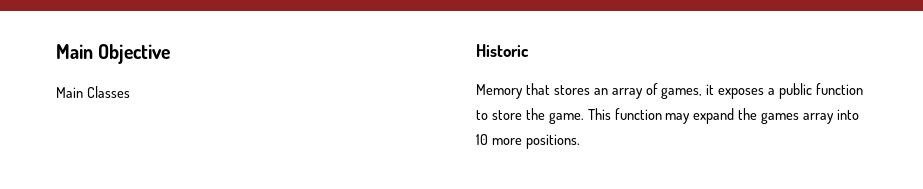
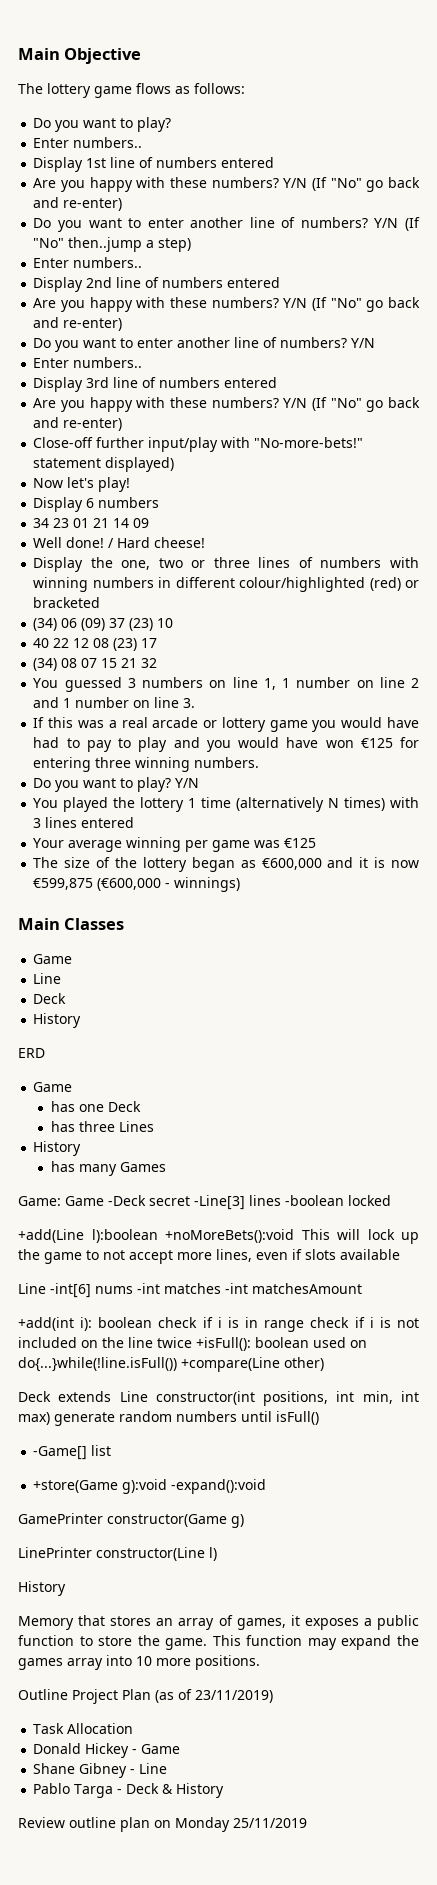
[56,86,130,98] [476,44,529,57] Main Classes // Historic -> [18,83,245,98] [33,117,172,132] [33,137,143,148] [33,157,275,172] [33,177,421,192] [33,197,123,211] [33,217,420,232] [33,237,192,252] [33,257,143,268] [33,277,281,292] [33,297,421,312] [33,317,123,331] [33,337,376,352] [33,357,143,368] [33,377,278,392] [33,397,421,412] [33,417,123,431] [33,437,364,452] [33,457,175,472] [33,477,131,492] [33,497,160,512] [33,518,150,528] [33,537,206,548] [33,557,420,572] [33,577,419,592] [33,597,101,608] [33,618,174,631] [33,638,158,651] [33,658,158,671] [33,677,420,692] [33,697,196,708] [33,717,420,732] [33,737,420,752] [33,757,260,772] [33,777,200,792] [33,797,420,812] [33,817,135,828] [33,837,317,852] [33,857,419,872] [33,877,241,892] [18,918,125,930] [33,954,73,964] [33,973,62,984] [33,993,67,1004] [33,1013,82,1028] [18,1048,45,1058] [33,1082,73,1092] [50,1101,141,1112] [50,1121,154,1132] [33,1141,82,1156] [50,1161,166,1176] [18,1195,391,1210] [18,1229,419,1244] [18,1249,400,1264] [18,1283,362,1298] [18,1317,419,1332] [18,1337,367,1351] [18,1357,324,1372] [18,1391,419,1406] [18,1411,319,1426] [33,1445,112,1460] [33,1479,267,1494] [18,1513,244,1528] [18,1547,217,1561] [18,1581,66,1596] The lottery game flows as follows: // Do you want to play? // Enter numbers.. // Display 1st line of numbers entered // Are you happy with these numbers? Y/N (If "No" go back and re-enter) // Do you want to enter another line of numbers? Y/N (If "No" then..jump a step) // Enter numbers.. // Display 2nd line of numbers entered // Are you happy with these numbers? Y/N (If "No" go back and re-enter) // Do you want to enter another line of numbers? Y/N // Enter numbers.. // Display 3rd line of numbers entered // Are you happy with these numbers? Y/N (If "No" go back and re-enter) // Close-off further input/play with "No-more-bets!" statement displayed) // Now let's play! // Display 6 numbers // 34 23 01 21 14 09 // Well done! / Hard cheese! // Display the one, two or three lines of numbers with winning numbers in different colour/highlighted (red) or bracketed // (34) 06 (09) 37 (23) 10 // 40 22 12 08 (23) 17 // (34) 08 07 15 21 32 // You guessed 3 numbers on line 1, 1 number on line 2 and 1 number on line 3. // If this was a real arcade or lottery game you would have had to pay to play and you would have won €125 for entering three winning numbers. // Do you want to play? Y/N // You played the lottery 1 time (alternatively N times) with 3 lines entered // Your average winning per game was €125 // The size of the lottery began as €600,000 and it is now €599,875 (€600,000 - winnings) // Main Classes // Game // Line // Deck // History // ERD // Game // has one Deck // has three Lines // History // has many Games // Game: Game -Deck secret -Line[3] lines -boolean locked // +add(Line l):boolean +noMoreBets():void This will lock up the game to not accept more lines, even if slots available // Line -int[6] nums -int matches -int matchesAmount // +add(int i): boolean check if i is in range check if i is not included on the line twice +isFull(): boolean used on do{...}while(!line.isFull()) +compare(Line other) // Deck extends Line constructor(int positions, int min, int max) generate random numbers until isFull() // -Game[] list // +store(Game g):void -expand():void // GamePrinter constructor(Game g) // LinePrinter constructor(Line l) // History
(580, 141) none -> [18,1689,273,1704] [33,1723,134,1734] [33,1743,181,1758] [33,1763,168,1778] [33,1783,225,1798] [18,1817,307,1832] // Outline Project Plan (as of 23/11/2019) // Task Allocation // Donald Hickey - Game // Shane Gibney - Line // Pablo Targa - Deck & History // Review outline plan on Monday 25/11/2019

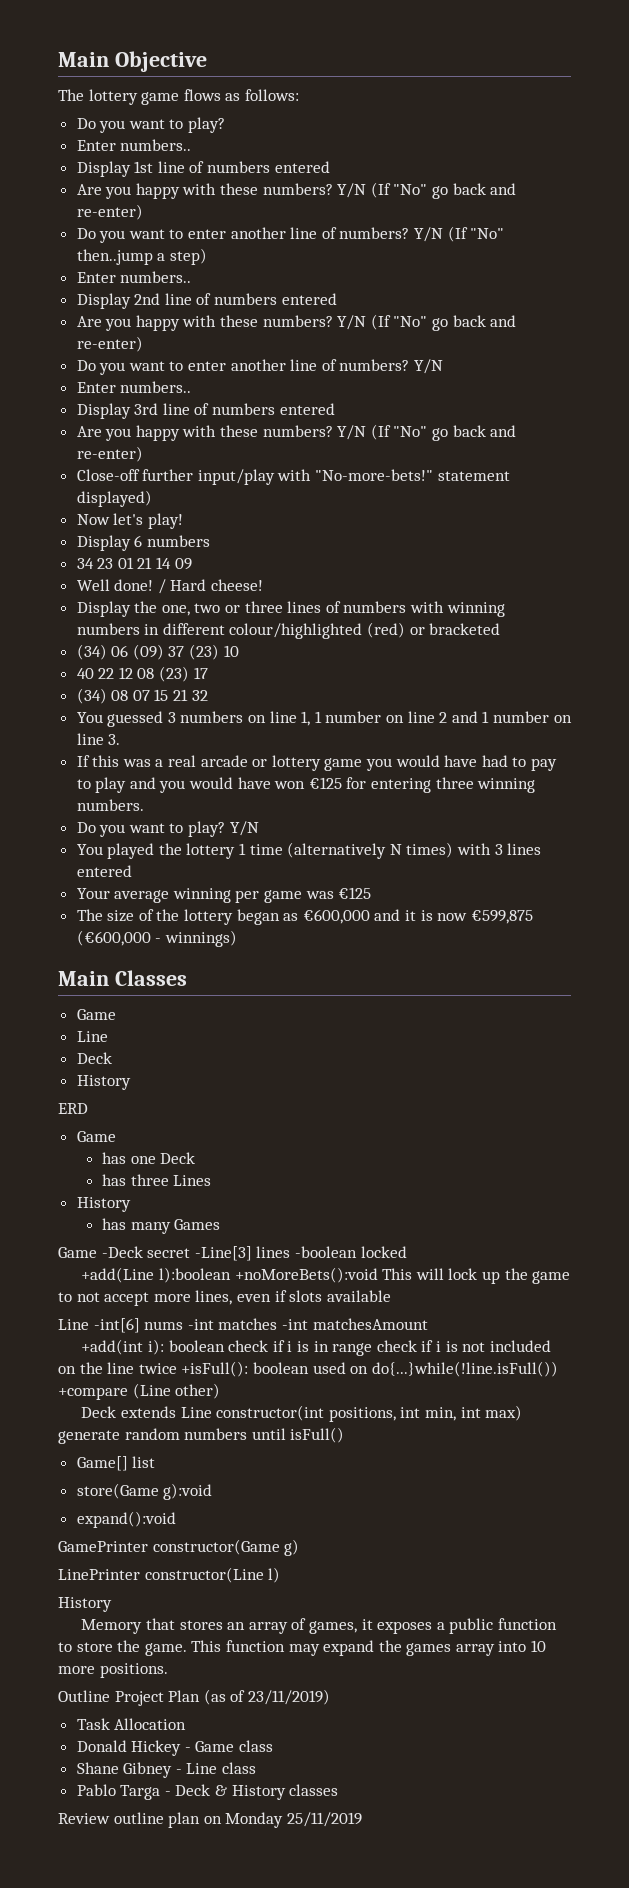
[18,1196,61,1206] Game: -> (221, 1224) none
[181,1357,280,1372] +compare(Line -> [58,1383,171,1400] +compare (Line
[33,1446,88,1460] -Game[] -> [76,1456,128,1471] Game[]
[33,1480,119,1493] +store(Game -> [76,1483,159,1499] store(Game
[171,1479,267,1494] -expand():void -> [76,1511,176,1528] // expand():void
(181, 1749) none -> [239,1740,274,1752] class
(168, 1768) none -> [222,1762,257,1774] class
(225, 1790) none -> [289,1784,339,1796] classes

